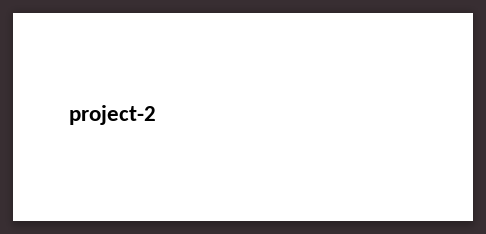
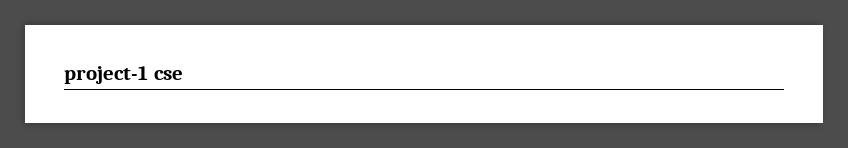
[69,105,156,125] project-2 -> [64,66,183,84] project-1 cse

